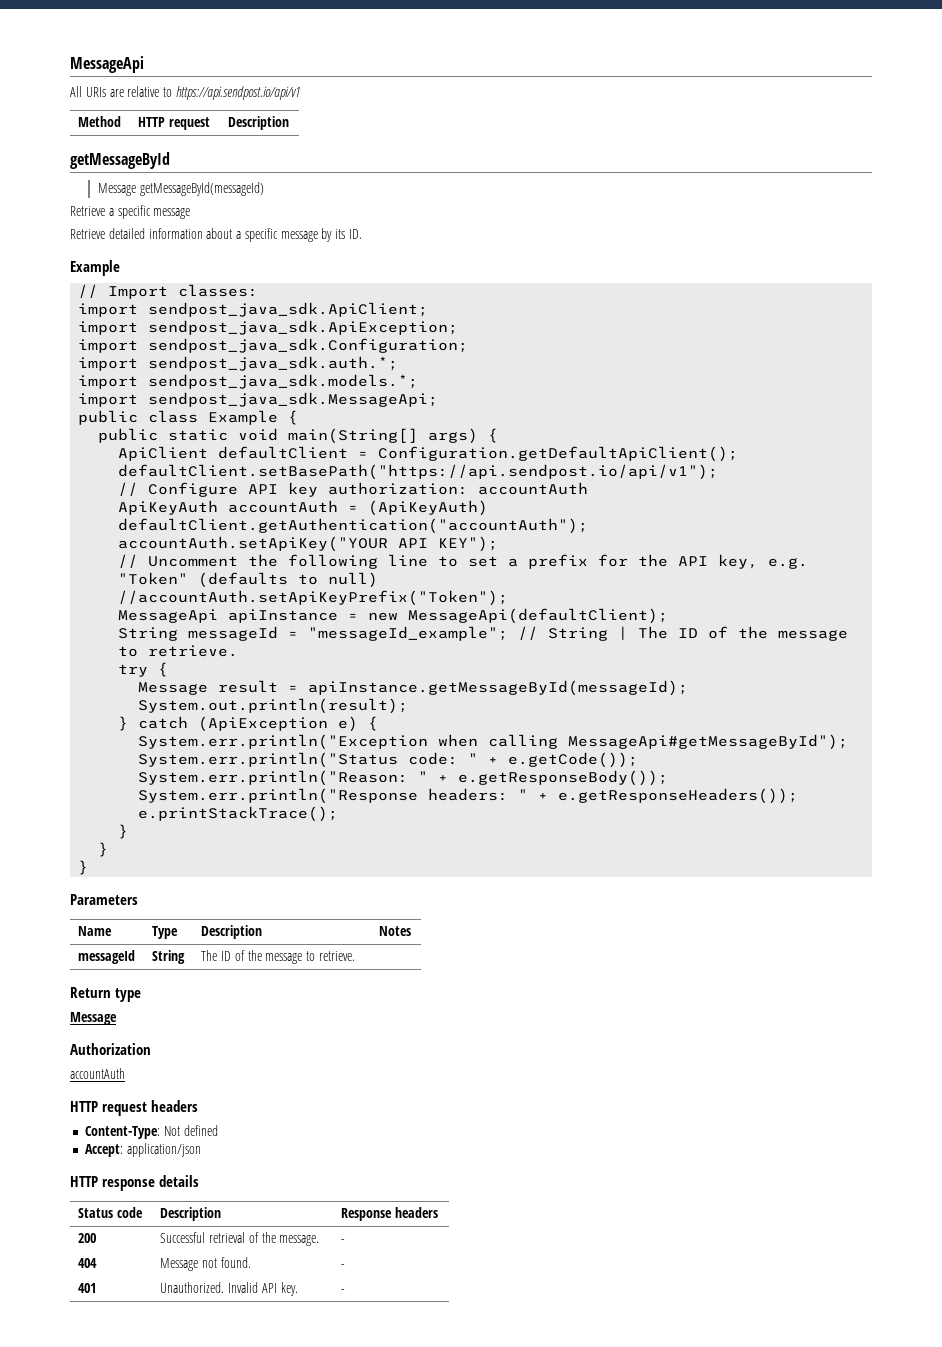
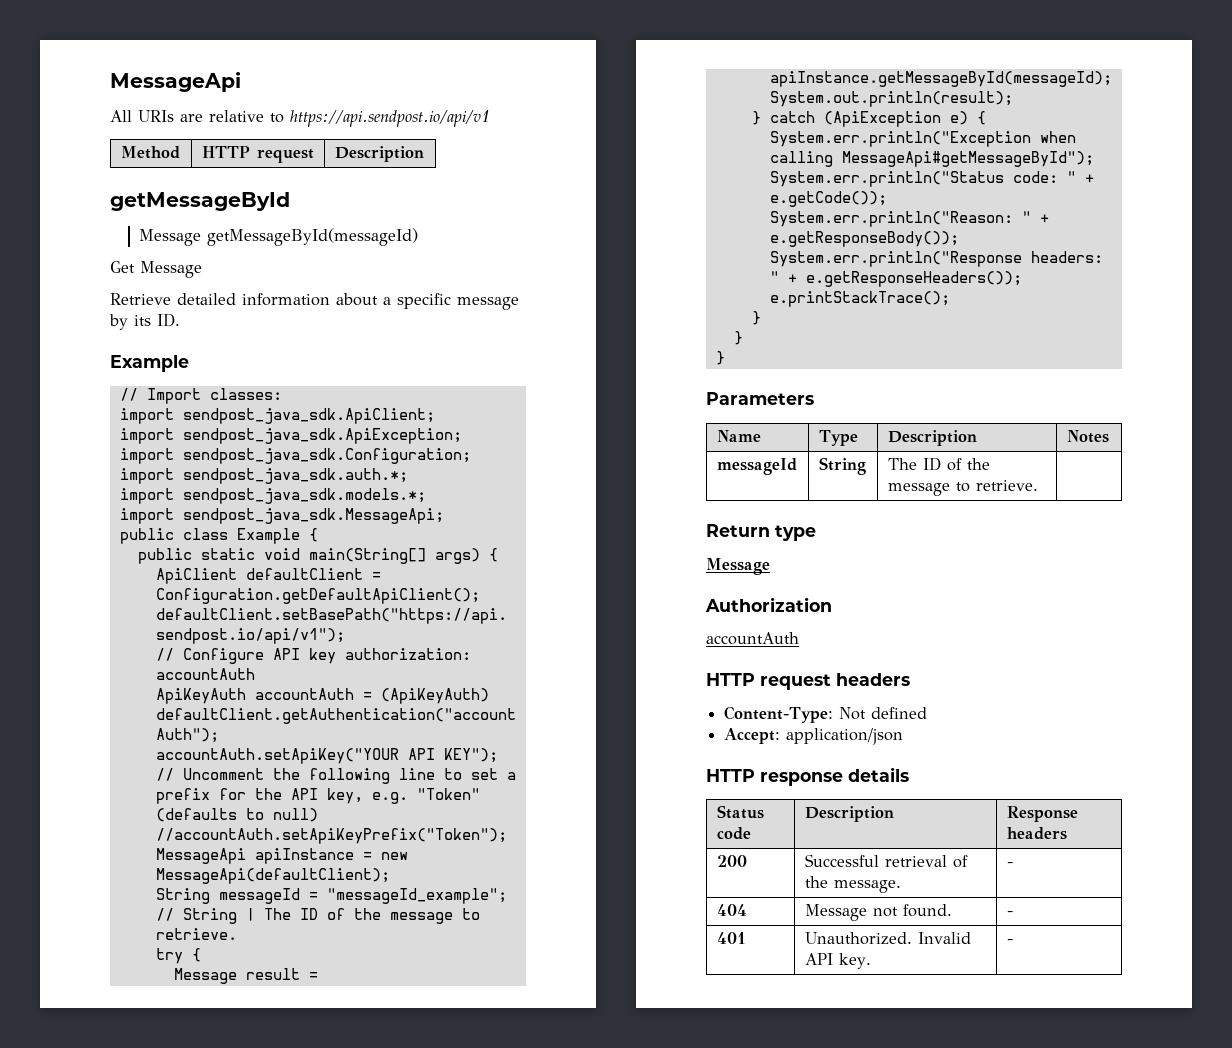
[70,205,191,219] Retrieve a specific message -> [110,261,202,278] Get Message

